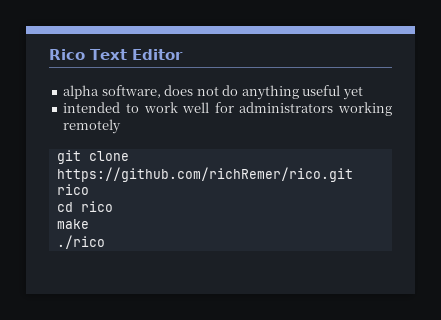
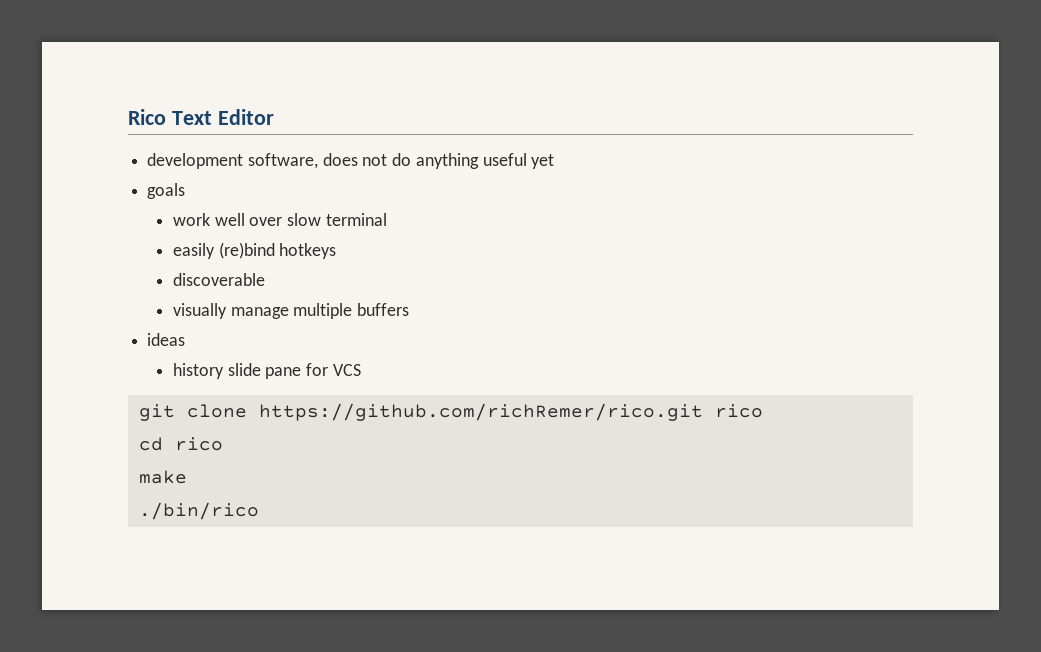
[63,85,100,99] alpha -> [147,153,244,169] development
[63,102,392,116] [63,119,122,134] intended to work well for administrators working remotely -> [147,183,186,199] [172,213,387,226] [172,242,337,259] [172,273,265,286] [172,303,410,319] [147,333,186,346] [172,363,361,379] goals // work well over slow terminal // easily (re)bind hotkeys // discoverable // visually manage multiple buffers // ideas // history slide pane for VCS
[56,235,105,249] ./rico -> [138,502,259,520] ./bin/rico

